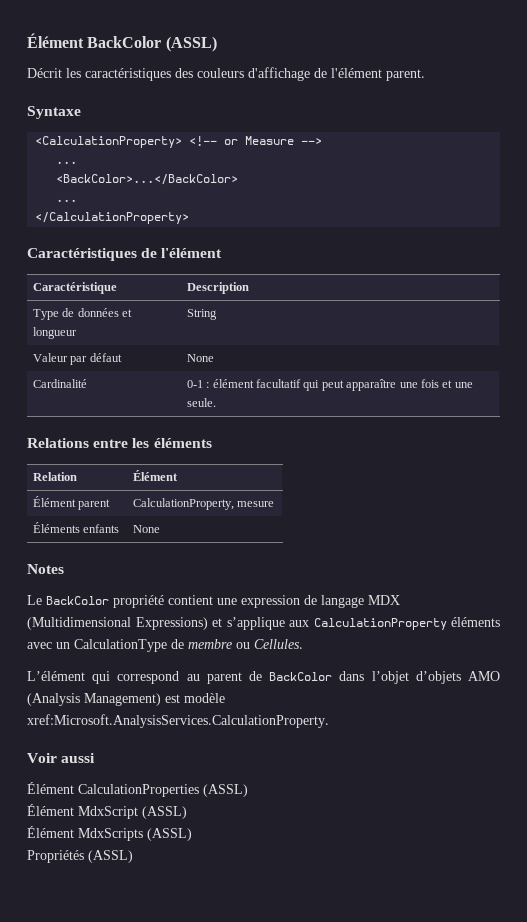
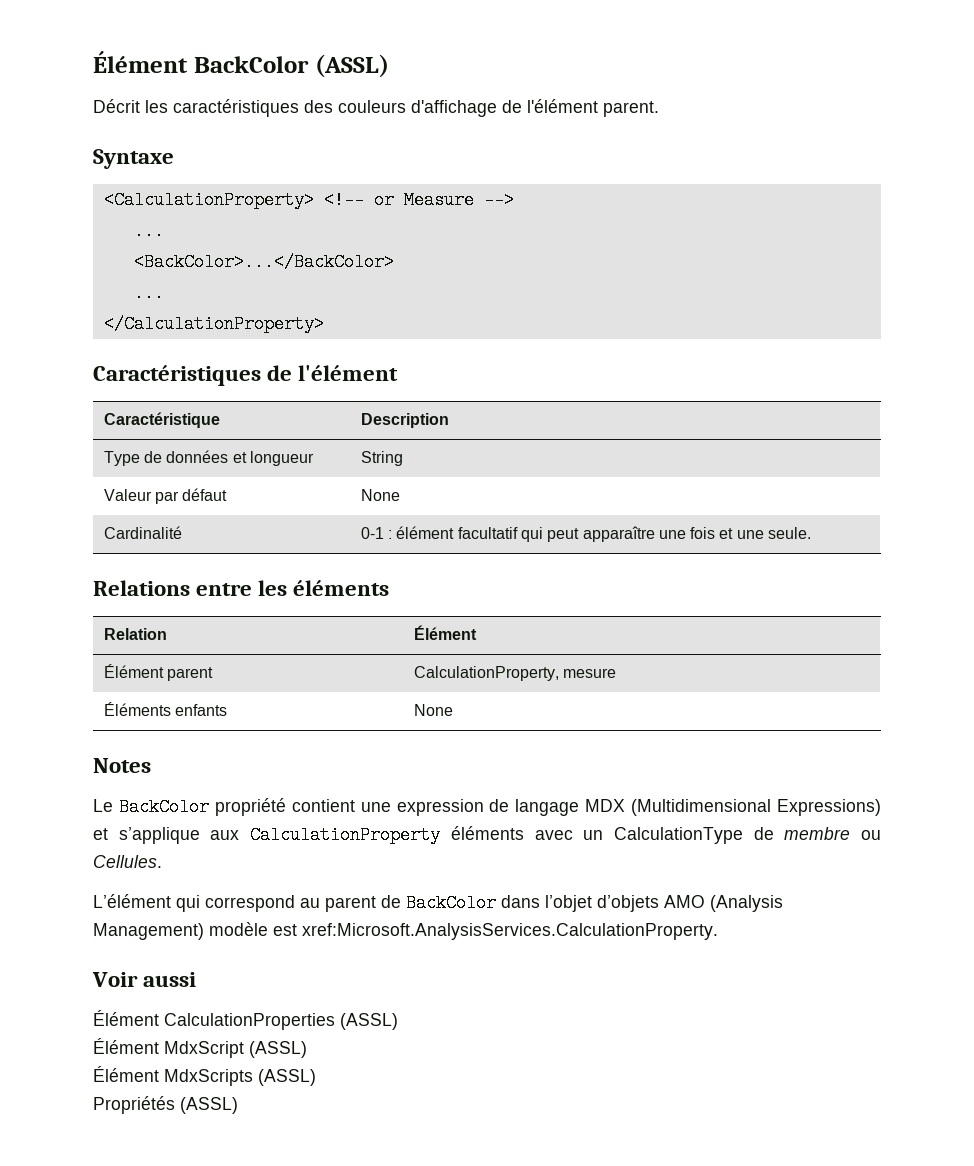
[165,693,225,703] est modèle -> [209,922,297,936] modèle est

